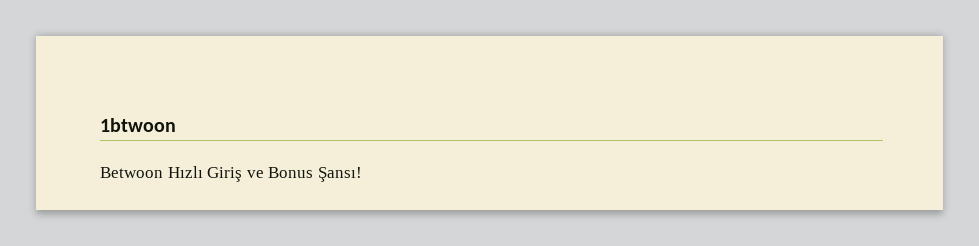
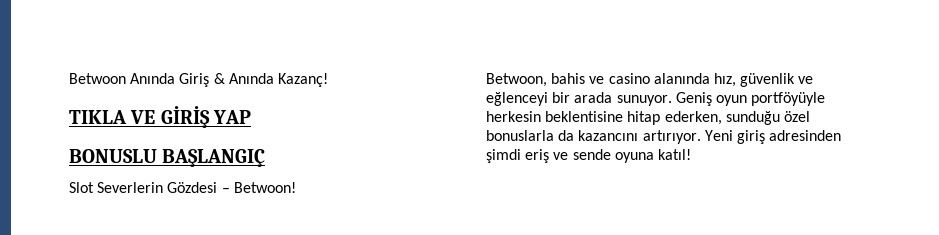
[100,118,176,132] [100,166,362,182] 1btwoon // Betwoon Hızlı Giriş ve Bonus Şansı! -> [69,73,328,87] [69,106,252,128] [69,149,266,167] [69,182,296,193] [486,73,814,87] [486,92,826,106] [486,111,810,125] [486,130,842,144] [486,149,691,163] Betwoon Anında Giriş & Anında Kazanç! // TIKLA VE GİRİŞ YAP // BONUSLU BAŞLANGIÇ // Slot Severlerin Gözdesi – Betwoon! // Betwoon, bahis ve casino alanında hız, güvenlik ve eğlenceyi bir arada sunuyor. Geniş oyun portföyüyle herkesin beklentisine hitap ederken, sunduğu özel bonuslarla da kazancını artırıyor. Yeni giriş adresinden şimdi eriş ve sende oyuna katıl!

